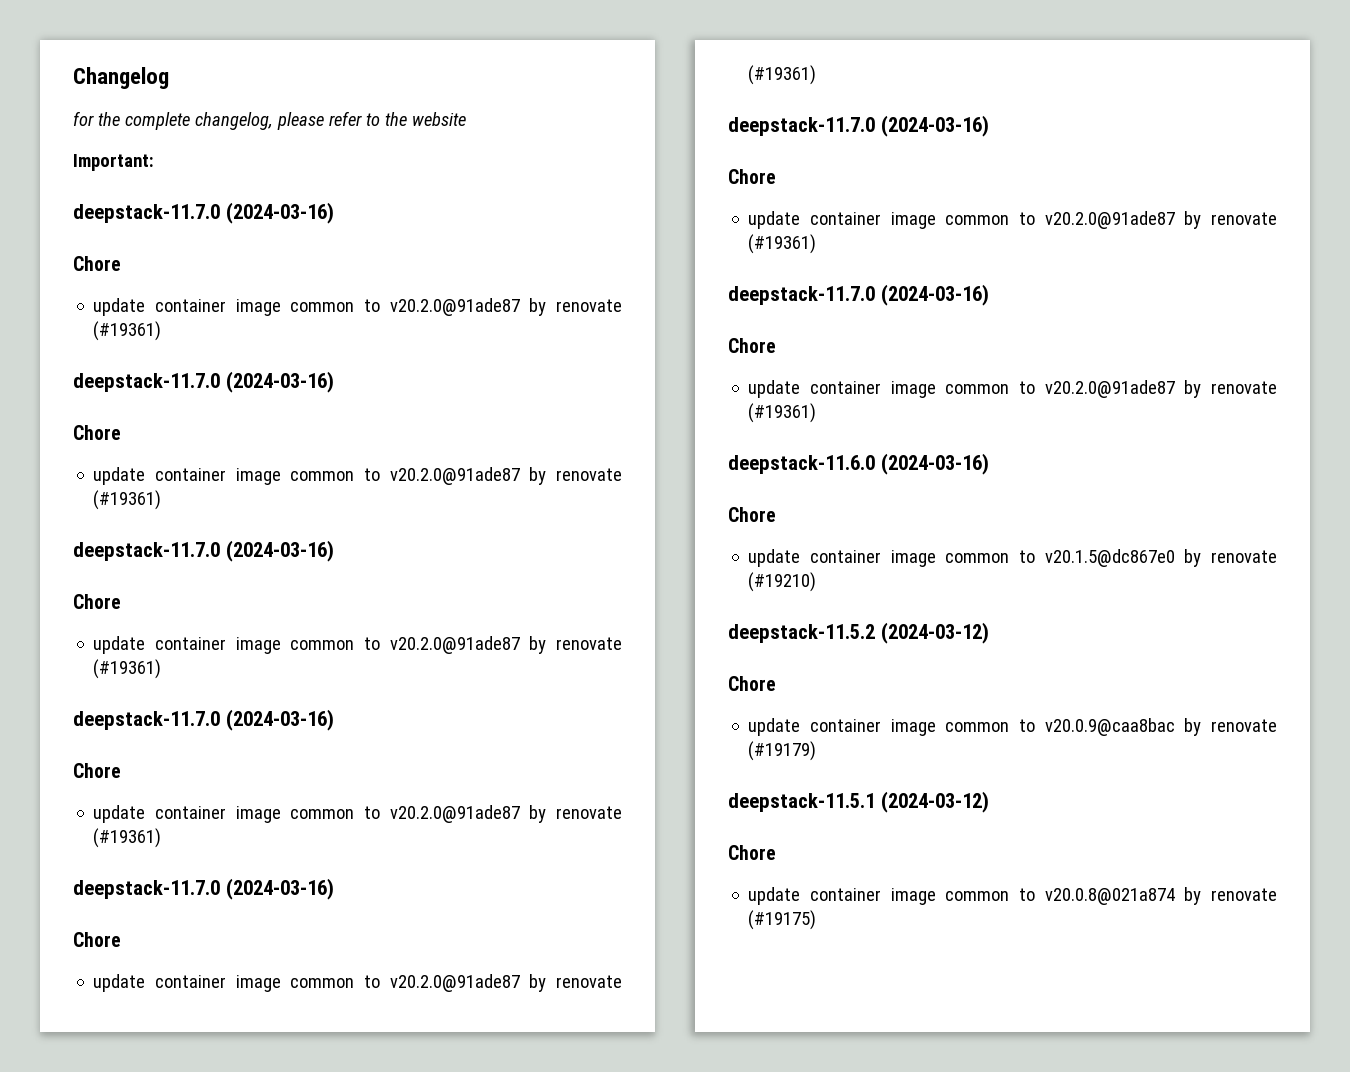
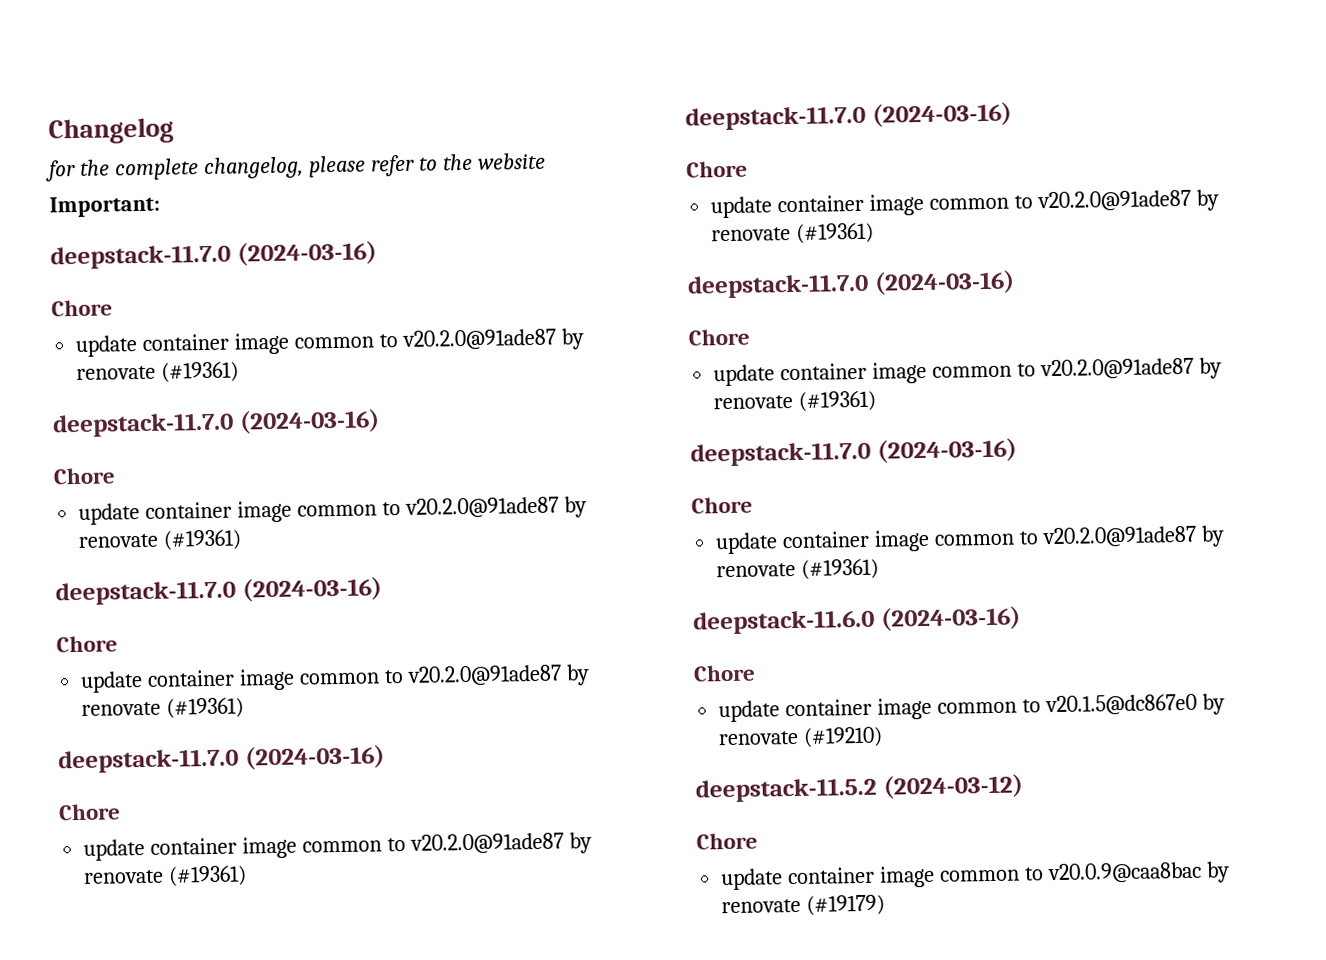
[728,791,989,813] [728,845,776,860] [748,887,1277,905] [748,910,817,930] // deepstack-11.5.1 (2024-03-12) // Chore // update container image common to v20.0.8@021a874 by renovate (#19175) -> (886, 905) none

